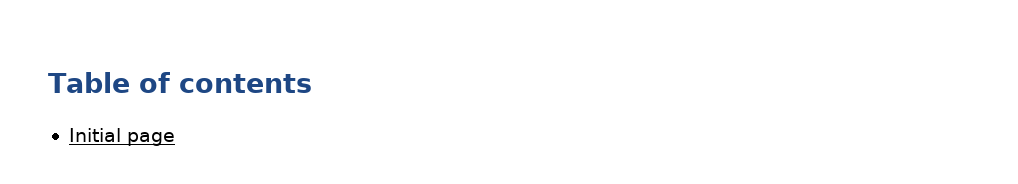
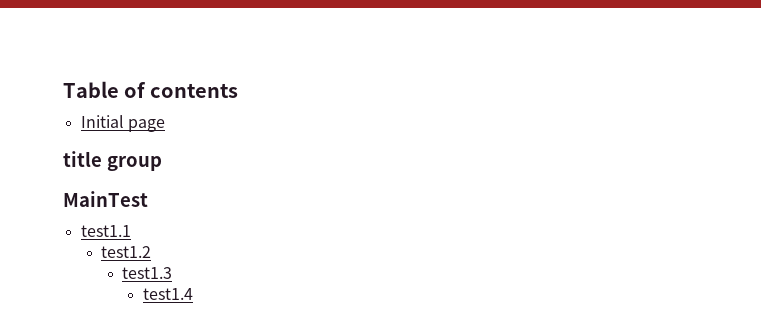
(175, 139) none -> [63,151,162,171] [63,191,148,207] [80,225,131,237] [101,246,152,258] [121,267,172,279] [142,288,193,300] // title group // MainTest // test1.1 // test1.2 // test1.3 // test1.4

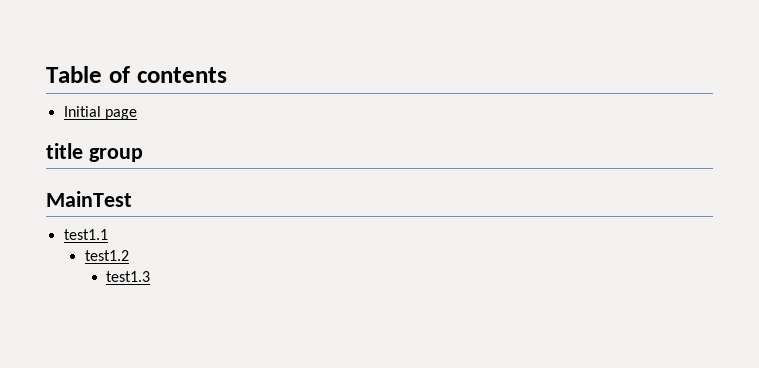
[142,288,193,300] // test1.4 -> (151, 276) none

